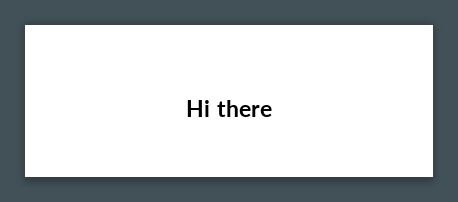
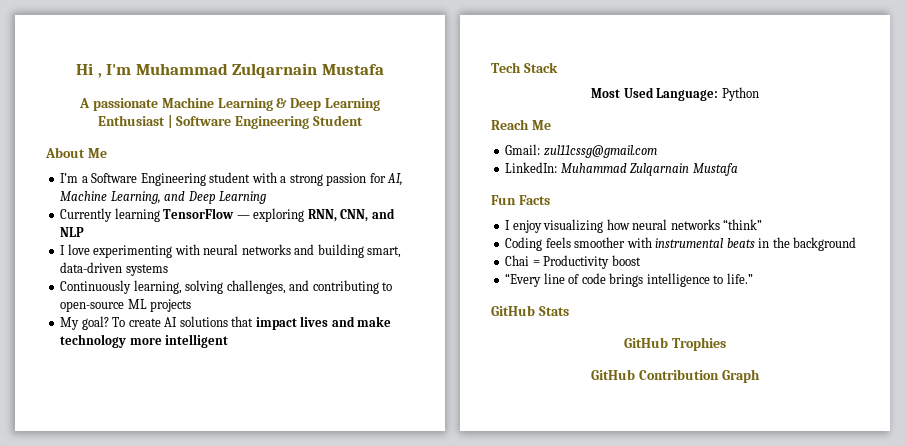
[216,100,272,117] there -> [97,63,384,78] [79,97,380,111] [98,115,363,129] [45,147,107,158] [60,172,404,186] [60,191,267,204] [60,208,395,222] [60,227,85,237] [60,244,402,258] [60,262,168,276] [60,280,393,294] [60,299,192,312] [60,316,392,330] [60,334,229,348] [491,62,558,73] [591,87,759,101] [491,119,551,130] [505,144,657,158] [505,162,738,176] [491,195,550,205] [505,219,763,233] [505,237,857,251] [505,255,641,269] [505,273,753,287] [491,305,569,316] [624,337,726,351] [591,369,760,383] , I'm Muhammad Zulqarnain Mustafa // A passionate Machine Learning & Deep Learning Enthusiast | Software Engineering Student // About Me // I’m a Software Engineering student with a strong passion for AI, Machine Learning, and Deep Learning // Currently learning TensorFlow — exploring RNN, CNN, and NLP // I love experimenting with neural networks and building smart, data-driven systems // Continuously learning, solving challenges, and contributing to open-source ML projects // My goal? To create AI solutions that impact lives and make technology more intelligent // Tech Stack // Most Used Language: Python // Reach Me // Gmail: zul11cssg@gmail.com // LinkedIn: Muhammad Zulqarnain Mustafa // Fun Facts // I enjoy visualizing how neural networks “think” // Coding feels smoother with instrumental beats in the background // Chai = Productivity boost // “Every line of code brings intelligence to life.” // GitHub Stats // GitHub Trophies // GitHub Contribution Graph

